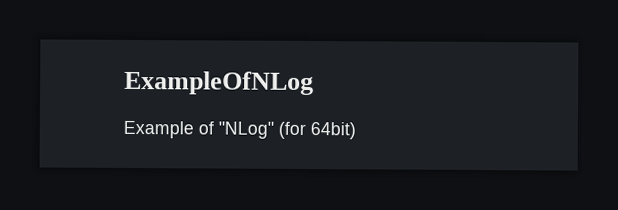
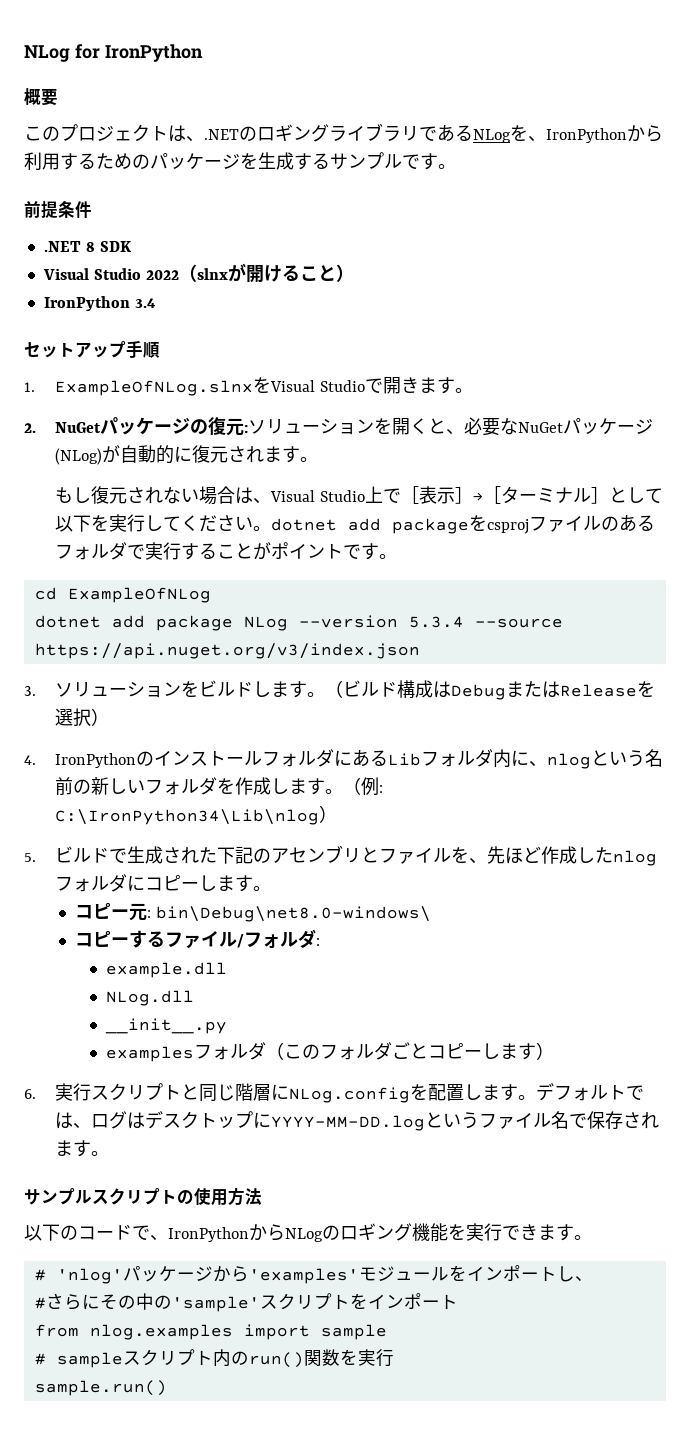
[124,70,314,96] [123,120,356,140] ExampleOfNLog // Example of "NLog" (for 64bit) -> [24,44,203,62] [24,88,58,106] [24,123,663,143] [24,152,456,170] [24,200,92,218] [43,241,131,252] [42,263,354,283] [43,296,156,311] [24,340,160,358] [24,377,473,396] [24,417,654,436] [55,445,319,465] [55,486,663,505] [55,514,656,534] [55,542,398,560] [34,587,211,603] [34,615,563,631] [34,643,420,659] [24,680,656,700] [55,708,110,727] [24,749,664,769] [55,777,384,796] [55,805,338,825] [24,845,658,866] [55,874,272,892] [74,902,431,922] [74,929,320,949] [105,962,227,978] [105,990,194,1006] [104,1018,227,1034] [105,1042,554,1062] [24,1083,645,1103] [55,1111,660,1131] [55,1140,110,1157] [24,1187,262,1206] [24,1223,592,1242] [34,1265,593,1284] [34,1293,458,1312] [34,1324,387,1340] [34,1349,394,1368] [34,1380,167,1396] NLog for IronPython // 概要 // このプロジェクトは、.NETのロギングライブラリであるNLogを、IronPythonから利用するためのパッケージを生成するサンプルです。 // 前提条件 // .NET 8 SDK // Visual Studio 2022（slnxが開けること） // IronPython 3.4 // セットアップ手順 // 1. ExampleOfNLog.slnxをVisual Studioで開きます。 // 2. NuGetパッケージの復元:ソリューションを開くと、必要なNuGetパッケージ(NLog)が自動的に復元されます。 // もし復元されない場合は、Visual Studio上で［表示］→［ターミナル］として以下を実行してください。dotnet add packageをcsprojファイルのあるフォルダで実行することがポイントです。 // cd ExampleOfNLog // dotnet add package NLog --version 5.3.4 --source https://api.nuget.org/v3/index.json // 3.ソリューションをビルドします。（ビルド構成はDebugまたはReleaseを選択） // 4. IronPythonのインストールフォルダにあるLibフォルダ内に、nlogという名前の新しいフォルダを作成します。（例: C:\IronPython34\Lib\nlog） // 5.ビルドで生成された下記のアセンブリとファイルを、先ほど作成したnlogフォルダにコピーします。 // コピー元: bin\Debug\net8.0-windows\ // コピーするファイル/フォルダ: // example.dll // NLog.dll // __init__.py // examplesフォルダ（このフォルダごとコピーします） // 6.実行スクリプトと同じ階層にNLog.configを配置します。デフォルトでは、ログはデスクトップにYYYY-MM-DD.logというファイル名で保存されます。 // サンプルスクリプトの使用方法 // 以下のコードで、IronPythonからNLogのロギング機能を実行できます。 // # 'nlog'パッケージから'examples'モジュールをインポートし、 // #さらにその中の'sample'スクリプトをインポート // from nlog.examples import sample // # sampleスクリプト内のrun()関数を実行 // sample.run()

